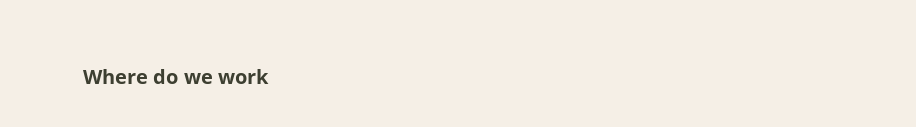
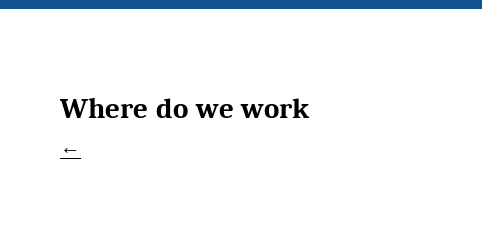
(269, 76) none -> [60,147,81,156] // ←

